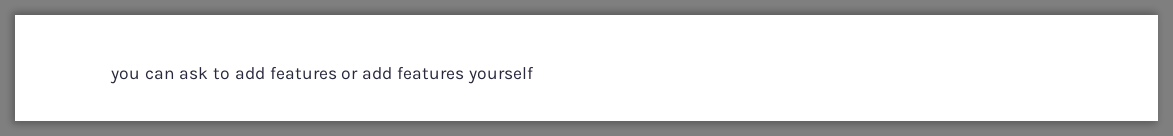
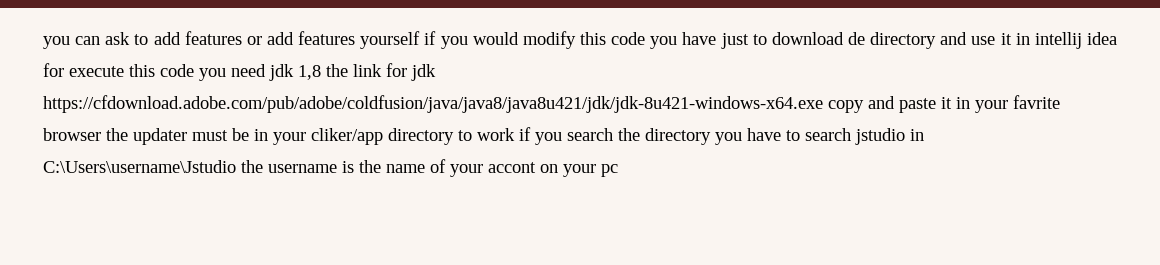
(534, 75) none -> [424,31,1117,49] [43,63,436,81] [43,95,1060,113] [43,127,924,145] [43,159,618,177] if you would modify this code you have just to download de directory and use it in intellij idea for execute this code you need jdk 1,8 the link for jdk https://cfdownload.adobe.com/pub/adobe/coldfusion/java/java8/java8u421/jdk/jdk-8u421-windows-x64.exe copy and paste it in your favrite browser the updater must be in your cliker/app directory to work if you search the directory you have to search jstudio in C:\Users\username\Jstudio the username is the name of your accont on your pc

